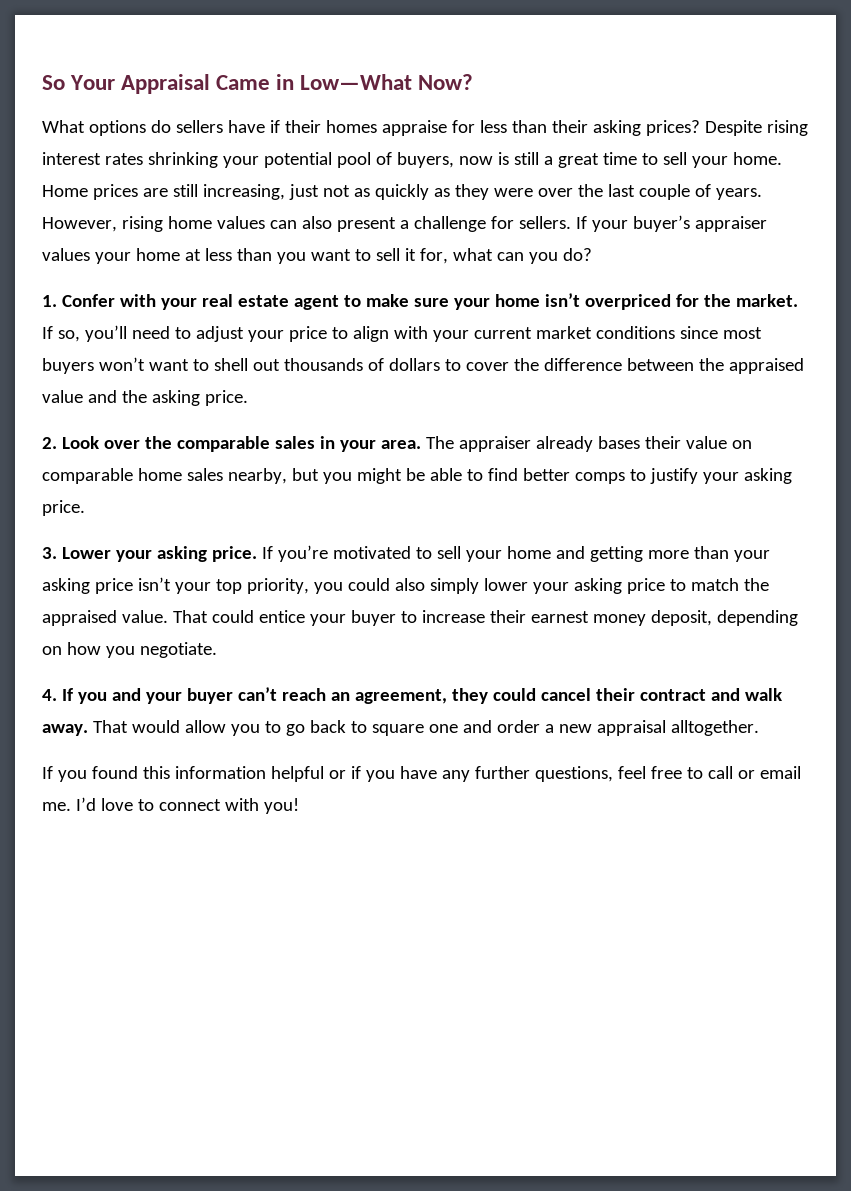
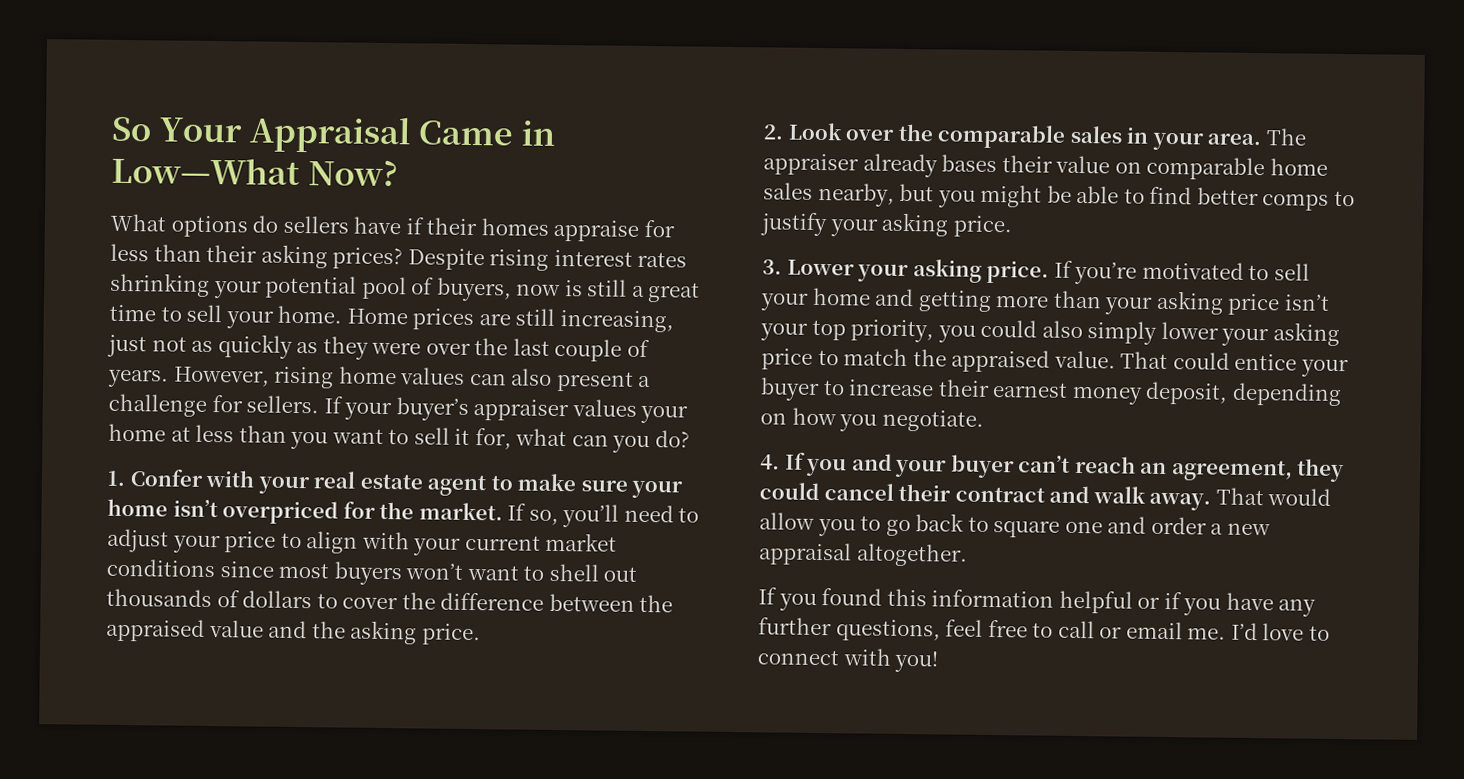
[670,720,759,736] alltogether. -> [855,543,968,567] altogether.

